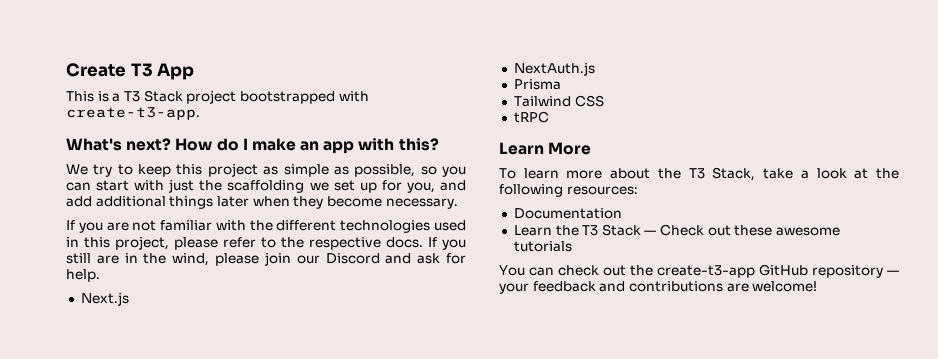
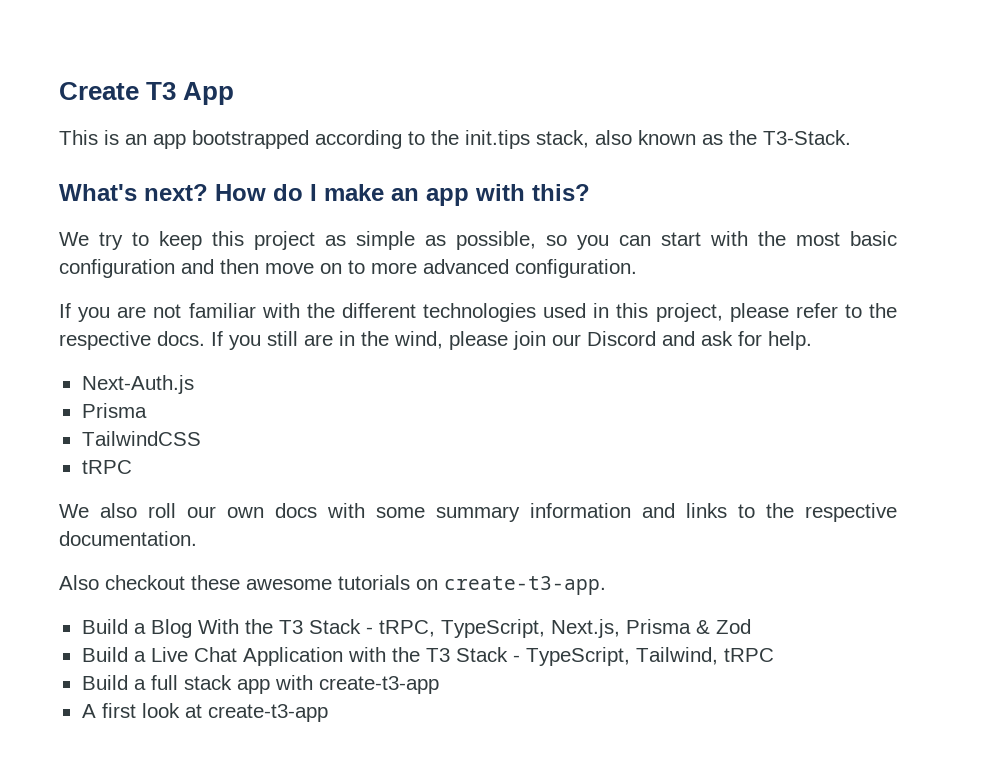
[112,90,369,104] [66,107,200,120] a T3 Stack project bootstrapped with create-t3-app. -> [125,130,851,149] an app bootstrapped according to the init.tips stack, also known as the T3-Stack.
[168,179,466,193] [66,196,458,209] just the scaffolding we set up for you, and add additional things later when they become necessary. -> [758,231,897,246] [59,259,637,278] the most basic configuration and then move on to more advanced configuration.
[80,292,129,306] [513,62,595,76] Next.js // NextAuth.js -> [81,375,194,394] Next-Auth.js
[513,95,604,107] [513,111,549,123] [499,142,592,155] [499,167,900,181] [499,184,638,197] [513,208,622,219] [513,224,841,236] [513,241,572,252] [499,264,899,278] [499,281,818,294] Tailwind CSS // tRPC // Learn More // To learn more about the T3 Stack, take a look at the following resources: // Documentation // Learn the T3 Stack — Check out these awesome tutorials // You can check out the create-t3-app GitHub repository — your feedback and contributions are welcome! -> [81,431,201,446] [81,460,132,474] [59,503,897,522] [59,531,197,546] [59,575,606,595] [81,619,751,638] [81,647,774,666] [81,675,439,694] [81,703,328,722] TailwindCSS // tRPC // We also roll our own docs with some summary information and links to the respective documentation. // Also checkout these awesome tutorials on create-t3-app. // Build a Blog With the T3 Stack - tRPC, TypeScript, Next.js, Prisma & Zod // Build a Live Chat Application with the T3 Stack - TypeScript, Tailwind, tRPC // Build a full stack app with create-t3-app // A first look at create-t3-app

